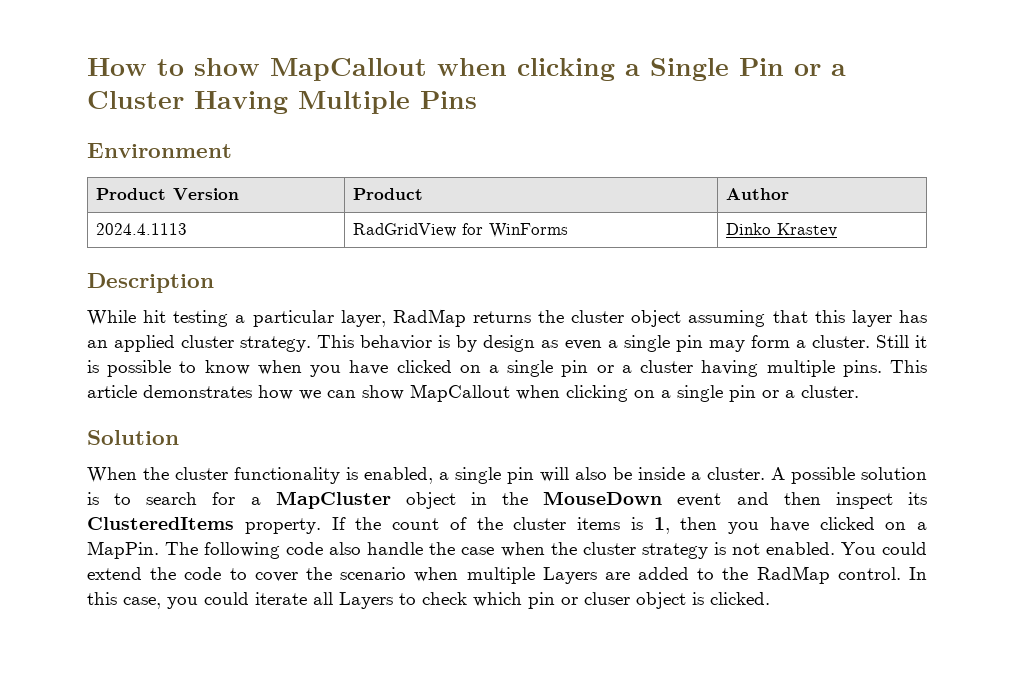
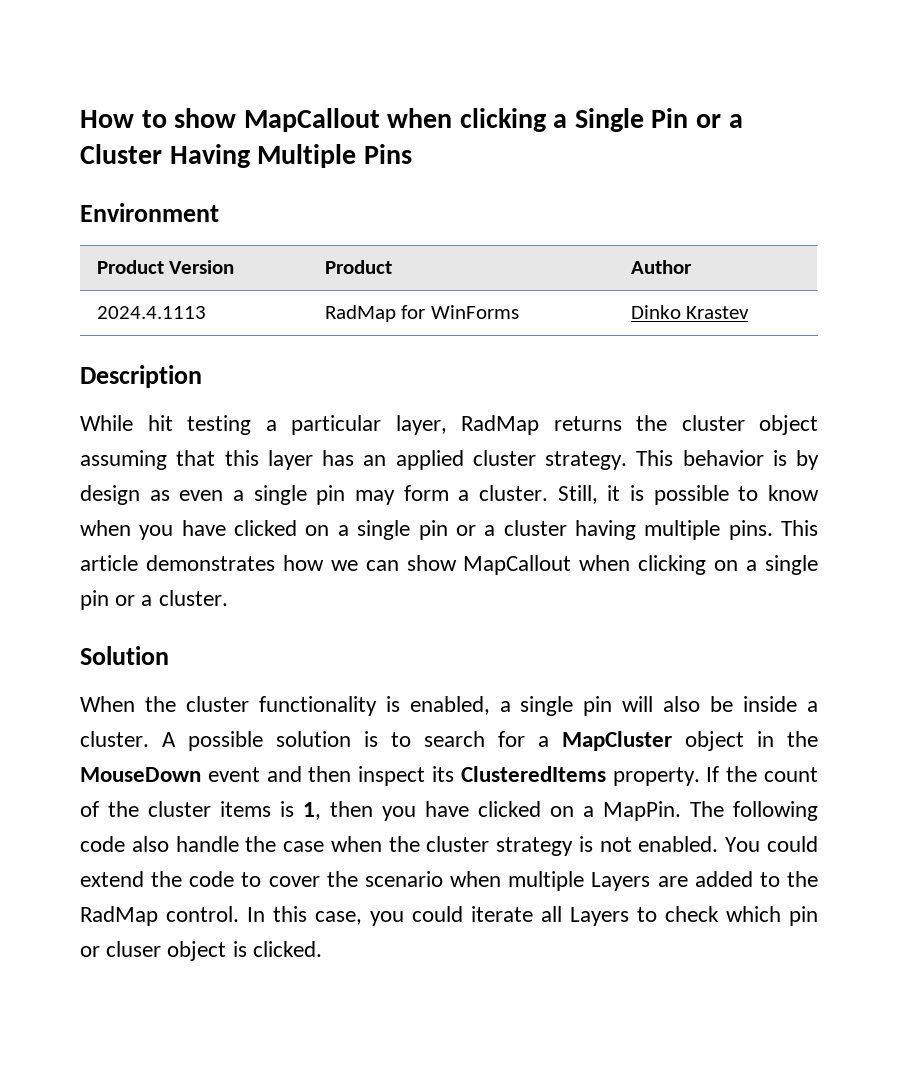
[353,223,457,237] RadGridView -> [324,305,396,322] RadMap
[875,335,909,348] Still -> [557,485,598,504] Still,

